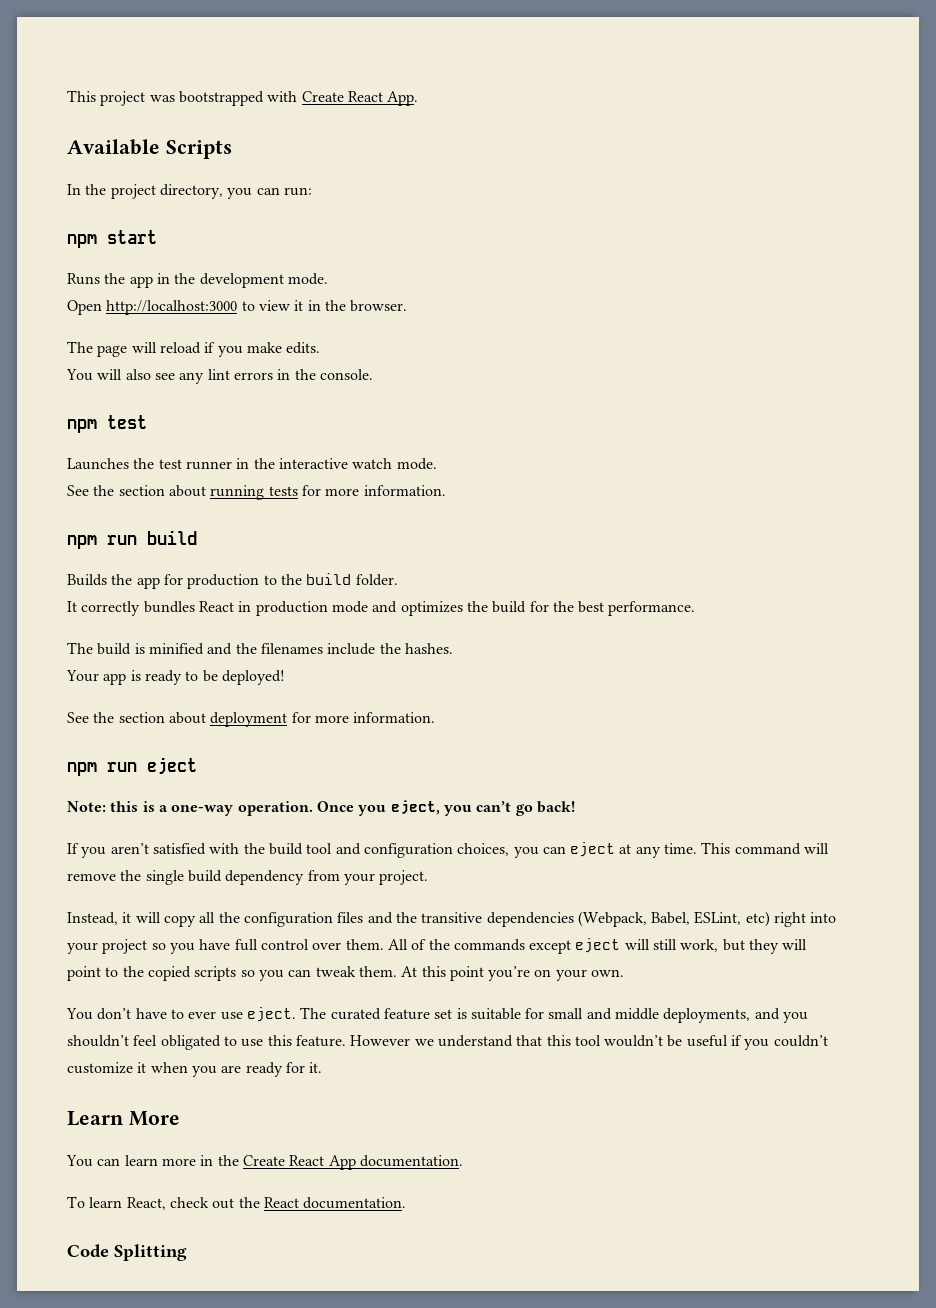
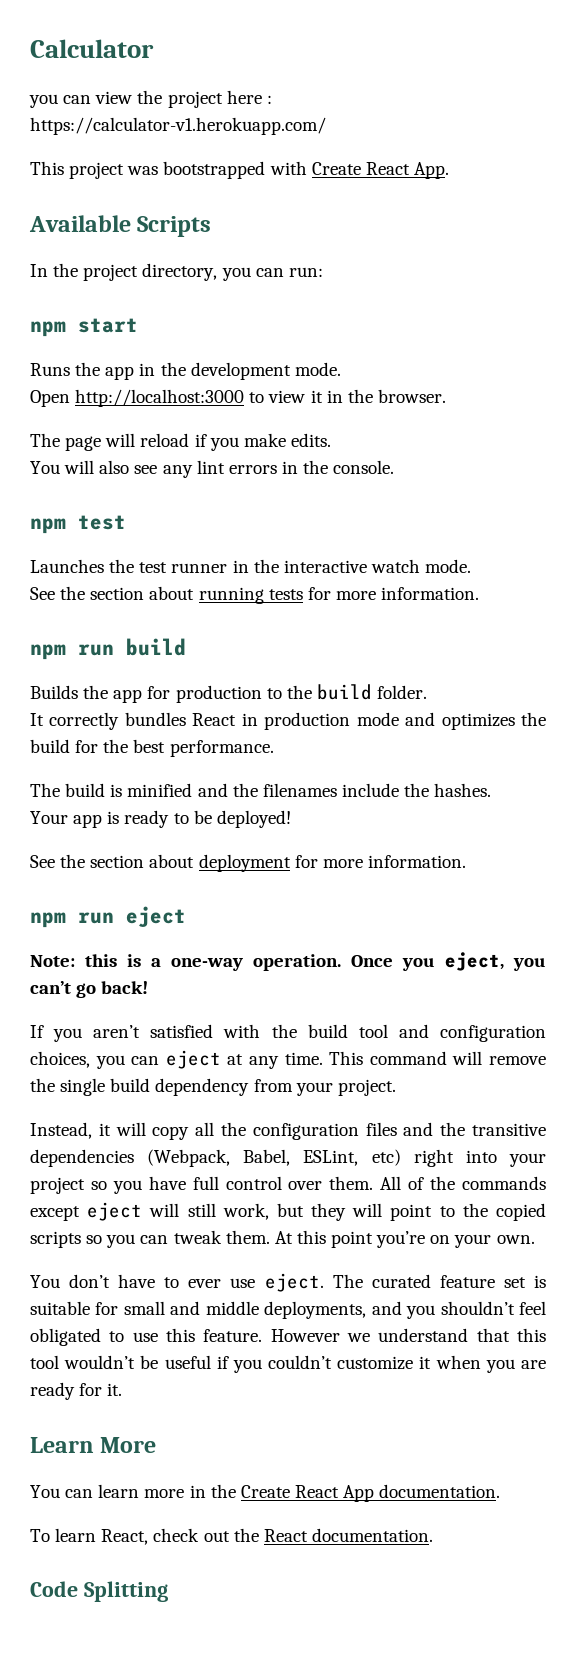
(67, 96) none -> [30,39,154,58] [29,90,272,108] [30,117,326,135] Calculator // you can view the project here : https://calculator-v1.herokuapp.com/ //

